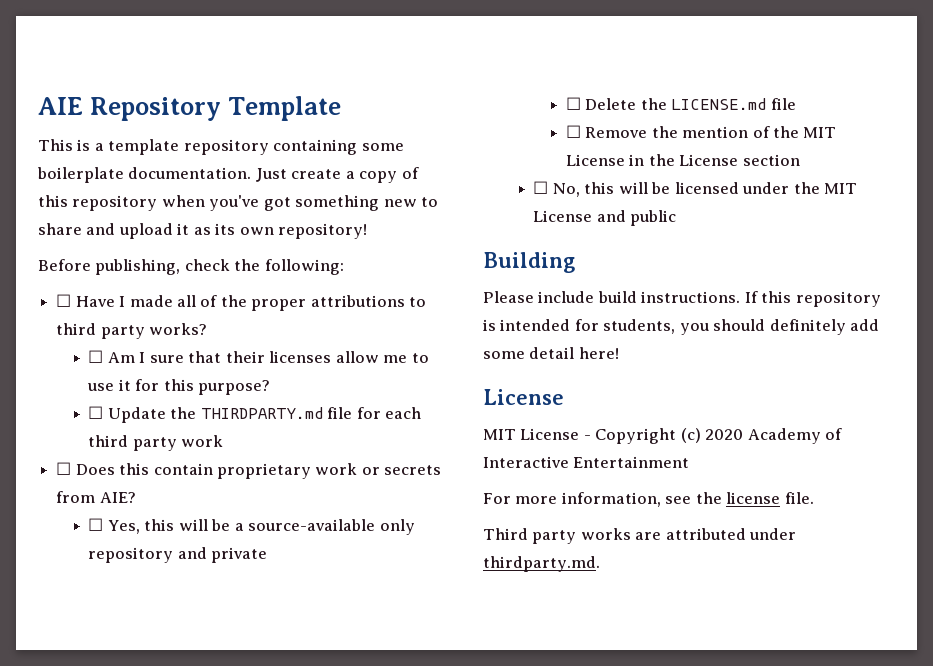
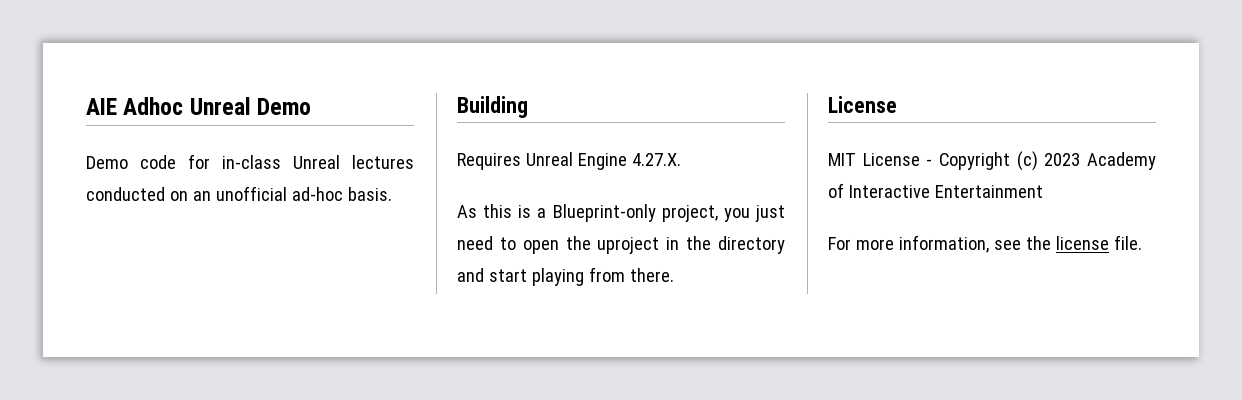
[90,96,342,121] [38,139,404,155] [37,167,419,183] [38,195,439,211] [38,223,368,239] [38,259,344,275] [56,294,427,311] [56,323,208,339] [88,350,429,363] [87,379,271,395] [88,406,422,423] [88,435,224,451] [56,462,442,479] [56,491,136,503] [88,518,415,535] [88,547,268,563] [565,97,796,110] [565,125,837,138] [565,154,800,166] [533,181,858,197] [533,210,677,226] [483,252,575,273] [483,291,881,307] [483,319,880,335] [483,347,619,359] Repository Template // This is a template repository containing some boilerplate documentation. Just create a copy of this repository when you've got something new to share and upload it as its own repository! // Before publishing, check the following: // ☐ Have I made all of the proper attributions to third party works? // ☐ Am I sure that their licenses allow me to use it for this purpose? // ☐ Update the THIRDPARTY.md file for each third party work // ☐ Does this contain proprietary work or secrets from AIE? // ☐ Yes, this will be a source-available only repository and private // ☐ Delete the LICENSE.md file // ☐ Remove the mention of the MIT License in the License section // ☐ No, this will be licensed under the MIT License and public // Building // Please include build instructions. If this repository is intended for students, you should definitely add some detail here! -> [123,97,312,115] [86,154,414,169] [86,186,392,201] [457,96,528,118] [457,152,681,170] [457,204,786,222] [457,236,785,254] [457,267,674,286] Adhoc Unreal Demo // Demo code for in-class Unreal lectures conducted on an unofficial ad-hoc basis. // Building // Requires Unreal Engine 4.27.X. // As this is a Blueprint-only project, you just need to open the uproject in the directory and start playing from there.
[705,429,744,440] 2020 -> [1044,153,1081,166] 2023
[483,528,797,544] [483,556,600,572] // Third party works are attributed under thirdparty.md. -> (1142, 242) none

